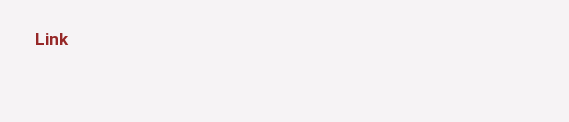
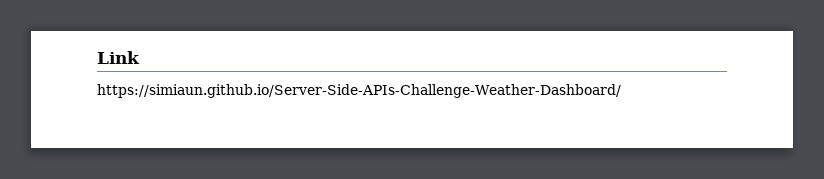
(69, 39) none -> [97,84,621,98] // https://simiaun.github.io/Server-Side-APIs-Challenge-Weather-Dashboard/

